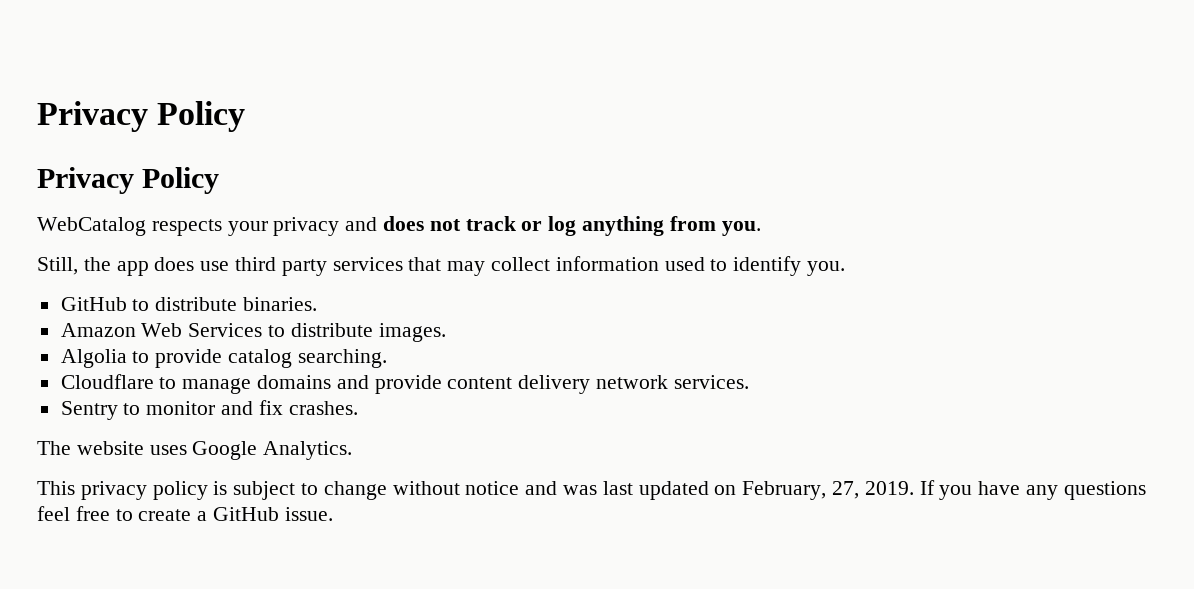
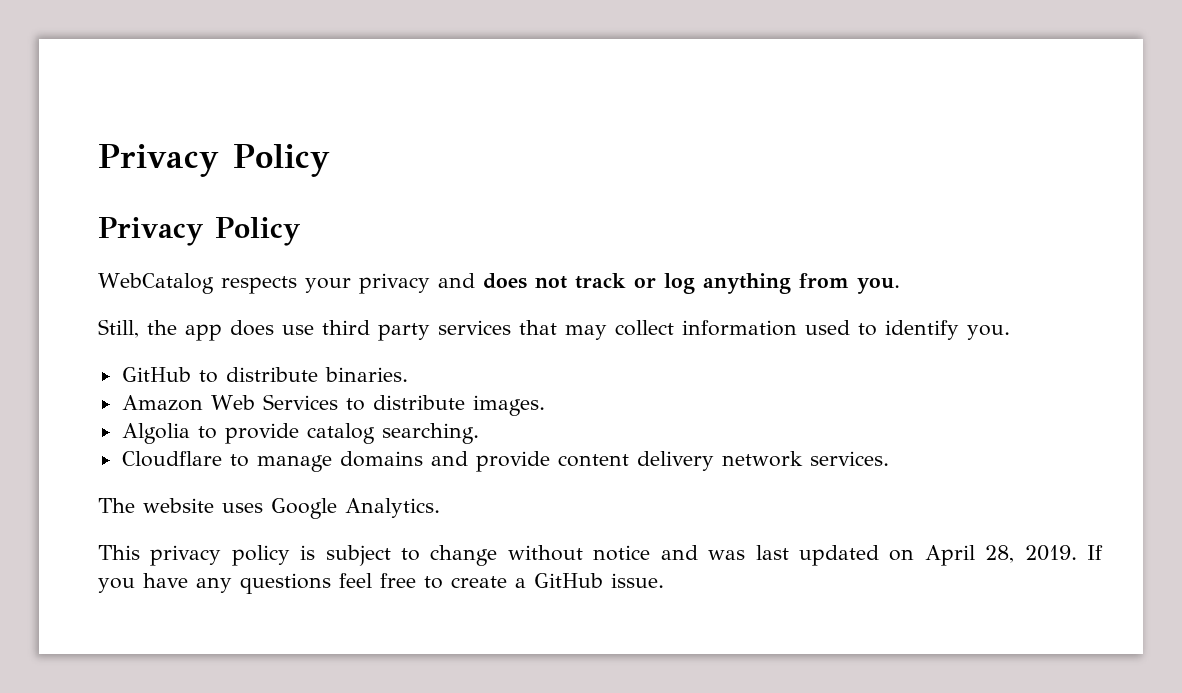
[60,400,358,420] // Sentry to monitor and fix crashes. -> (889, 458) none
[742,481,860,500] February, 27, -> [924,545,1015,566] April 28,

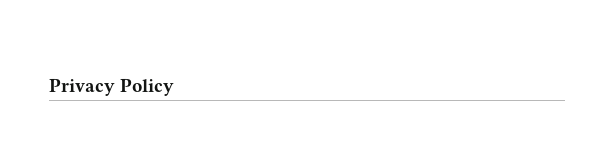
[98,144,330,177] [98,217,300,246] [98,273,900,294] [98,319,1010,341] [121,367,408,383] [121,394,545,416] [121,423,479,444] [121,451,889,472] [98,498,440,519] [98,545,1103,566] [98,573,664,594] Privacy Policy // Privacy Policy // WebCatalog respects your privacy and does not track or log anything from you. // Still, the app does use third party services that may collect information used to identify you. // GitHub to distribute binaries. // Amazon Web Services to distribute images. // Algolia to provide catalog searching. // Cloudflare to manage domains and provide content delivery network services. // The website uses Google Analytics. // This privacy policy is subject to change without notice and was last updated on April 28, 2019. If you have any questions feel free to create a GitHub issue. -> [49,78,175,96] Privacy Policy

